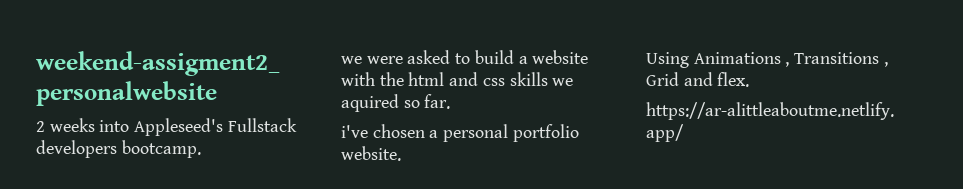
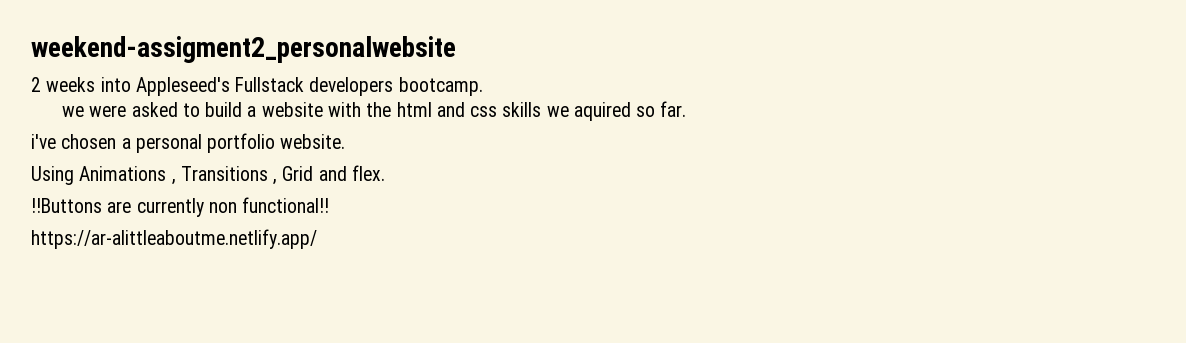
(750, 79) none -> [31,197,330,217] // !!Buttons are currently non functional!!

